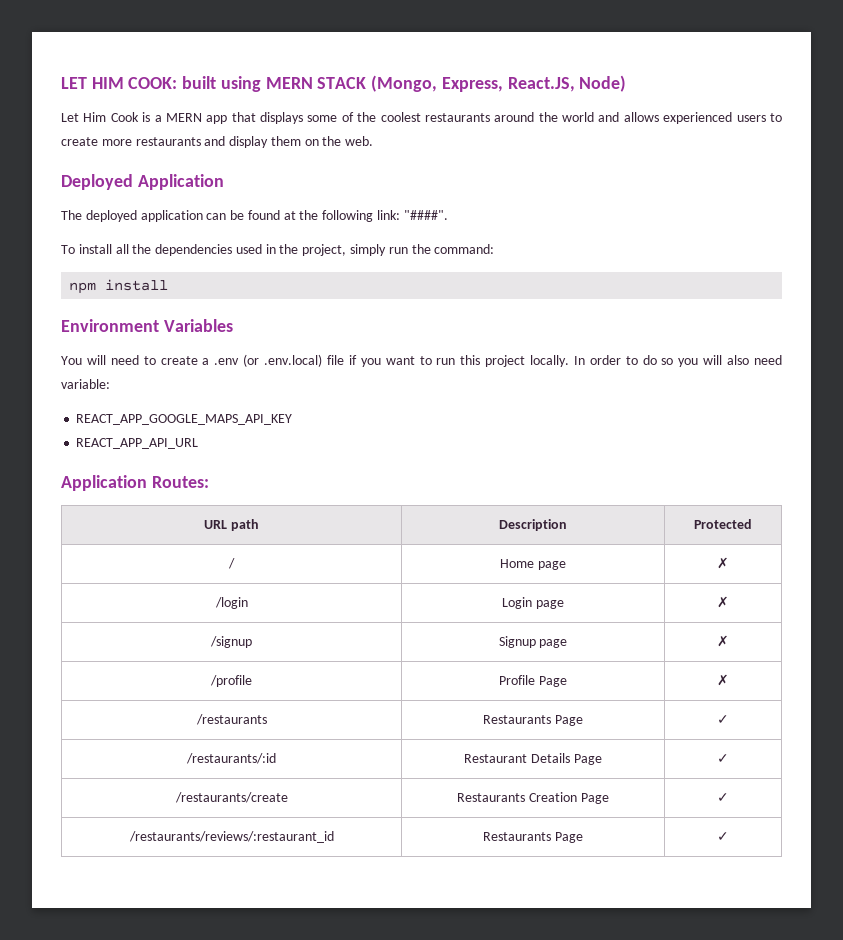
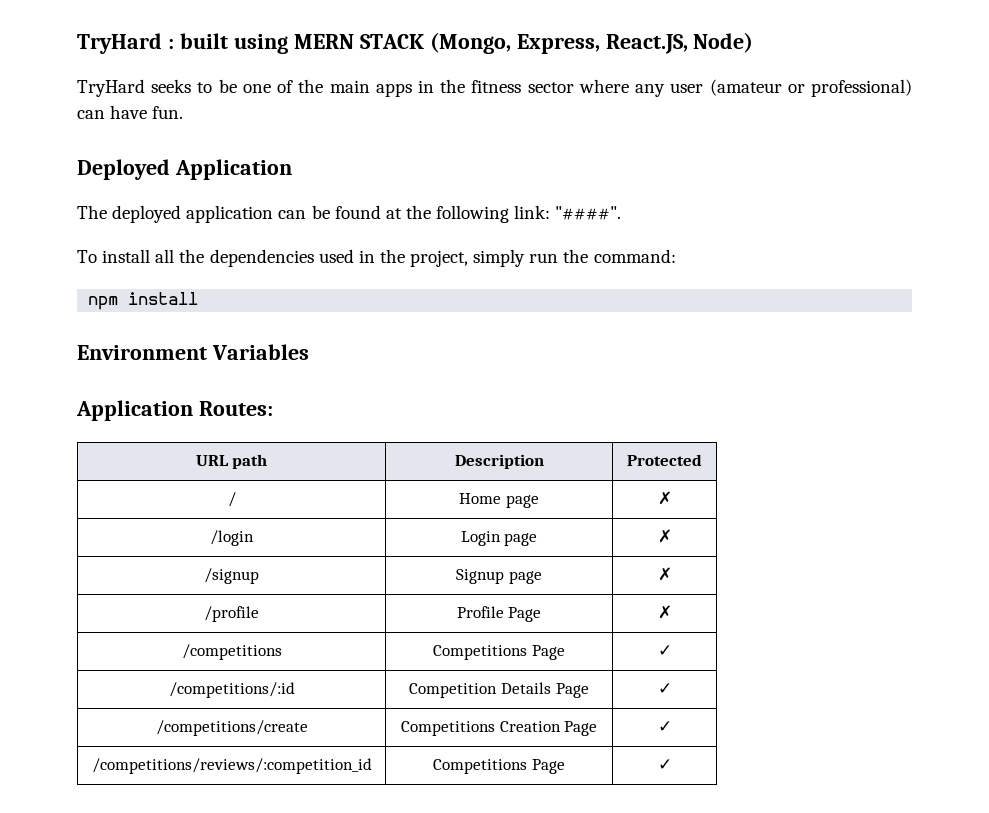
[61,77,178,89] LET HIM COOK: -> [77,33,174,54] TryHard :
[61,112,783,124] [61,136,374,148] Let Him Cook is a MERN app that displays some of the coolest restaurants around the world and allows experienced users to create more restaurants and display them on the web. -> [77,79,912,97] [77,105,184,119] TryHard seeks to be one of the main apps in the fitness sector where any user (amateur or professional) can have fun.
[61,354,782,367] [61,379,110,389] [76,414,293,425] [76,438,199,449] // You will need to create a .env (or .env.local) file if you want to run this project locally. In order to do so you will also need variable: // REACT_APP_GOOGLE_MAPS_API_KEY // REACT_APP_API_URL -> (309, 352) none
[195,714,267,725] [483,715,583,726] [717,715,729,724] [186,753,276,764] [464,754,528,763] /restaurants | Restaurants Page | ✓ // /restaurants/:id | Restaurant -> [181,644,282,660] [433,645,565,660] [657,645,672,656] [168,682,295,698] [409,683,498,698] /competitions | Competitions Page | ✓ // /competitions/:id | Competition
[174,792,288,803] [457,793,526,802] /restaurants/create | Restaurants -> [155,720,308,736] [400,721,495,736] /competitions/create | Competitions
[128,831,334,843] [483,832,552,841] /restaurants/reviews/:restaurant_id | Restaurants -> [91,758,372,774] [433,759,528,774] /competitions/reviews/:competition_id | Competitions

